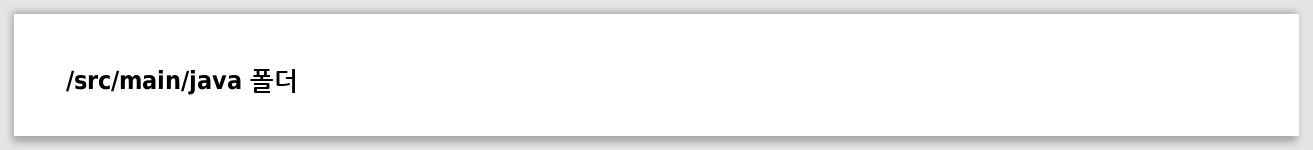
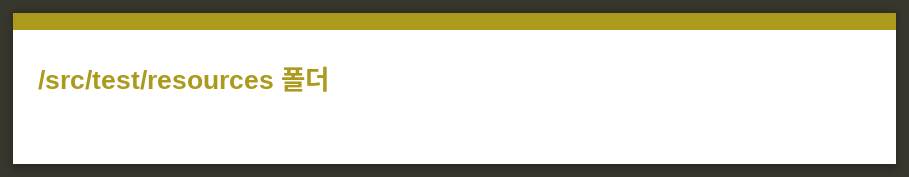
[66,70,242,95] /src/main/java -> [38,70,274,90] /src/test/resources

